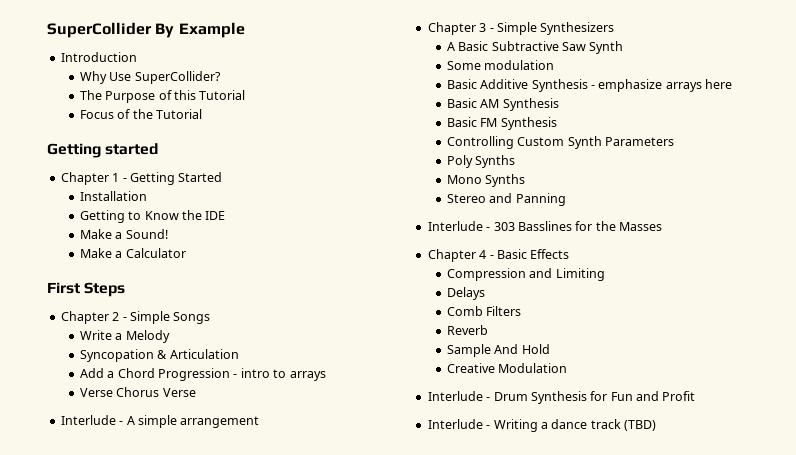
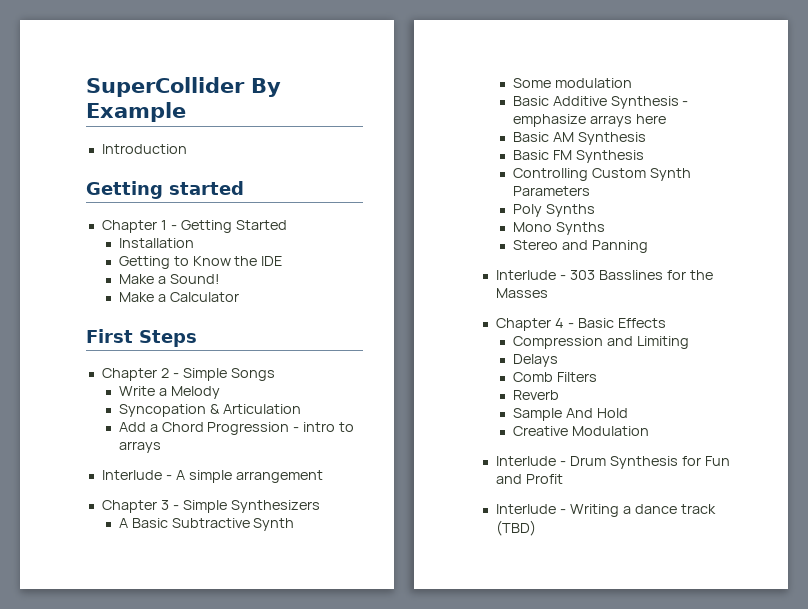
[79,71,221,84] [79,90,246,103] [79,109,203,119] // Why Use SuperCollider? // The Purpose of this Tutorial // Focus of the Tutorial -> (187, 149) none
[79,387,196,397] // Verse Chorus Verse -> (161, 447) none
[562,42,587,51] Saw -> (250, 523) none

